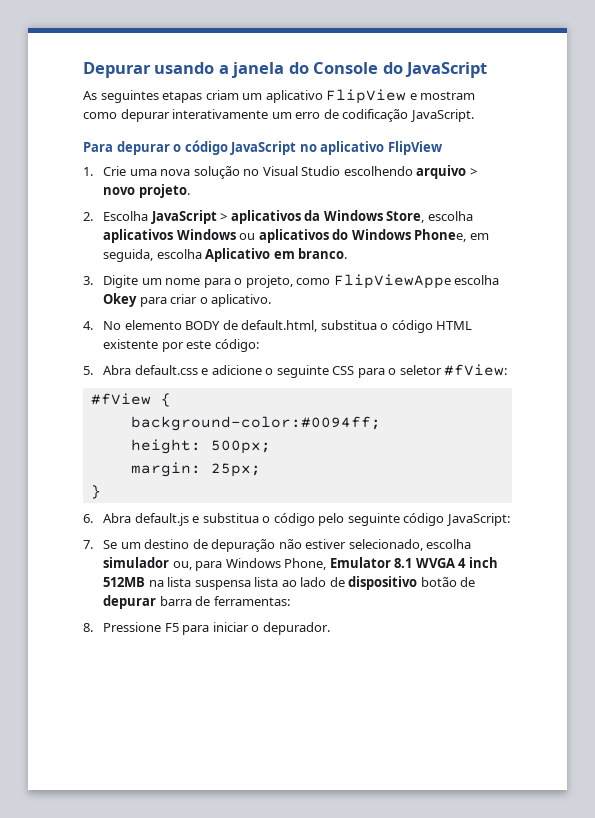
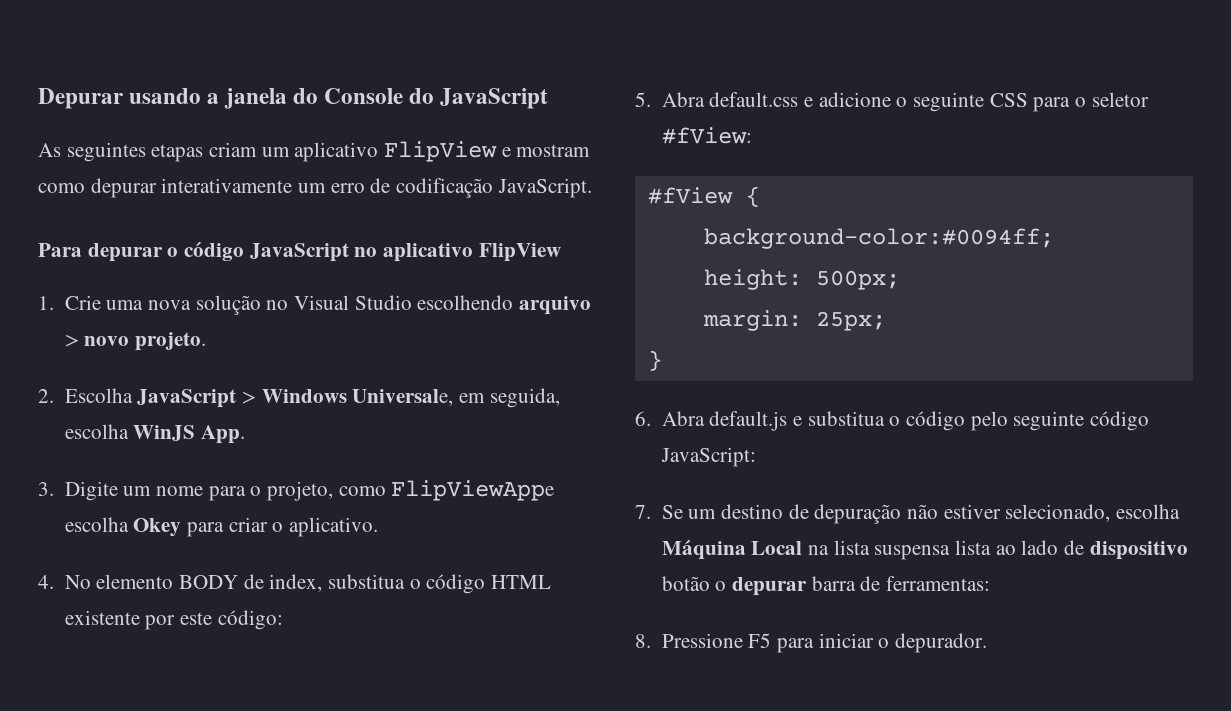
[230,210,473,224] [103,229,489,243] [103,248,348,262] aplicativos da Windows Store, escolha aplicativos Windows ou aplicativos do Windows Phonee, em seguida, escolha Aplicativo em branco. -> [261,388,560,408] [64,424,245,444] Windows Universale, em seguida, escolha WinJS App.
[241,320,318,332] default.html, -> [269,574,323,592] index,
[103,557,498,571] [103,577,146,587] simulador ou, para Windows Phone, Emulator 8.1 WVGA 4 inch 512MB -> [661,539,803,560] Máquina Local
[460,577,476,587] de -> [715,581,727,591] o

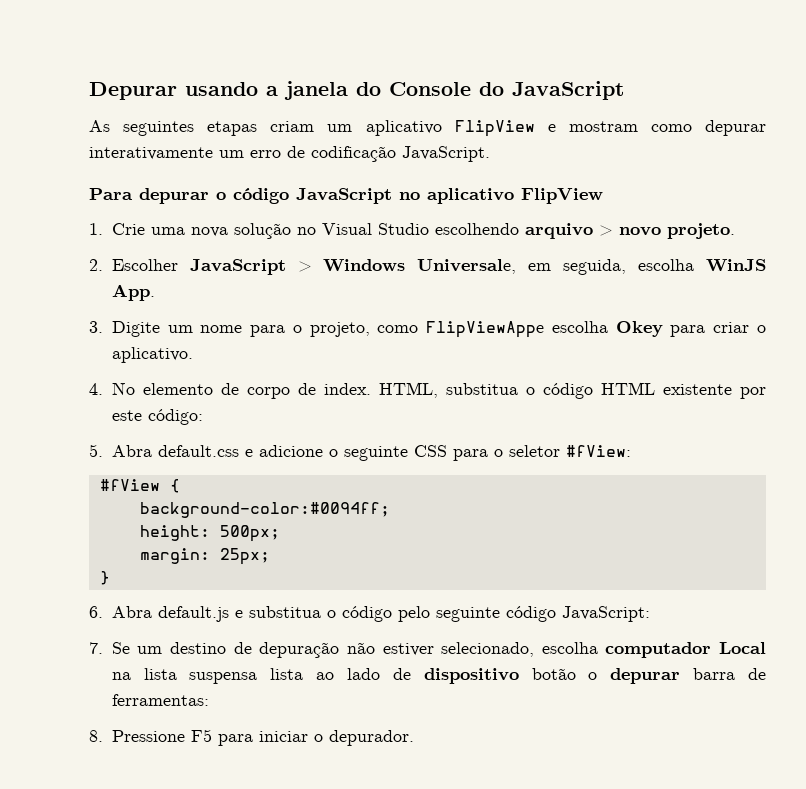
[64,388,133,403] Escolha -> [111,259,178,271] Escolher
[178,574,323,592] BODY de index, -> [220,382,438,399] de corpo de index. HTML,
[661,539,746,560] Máquina -> [605,642,712,658] computador

